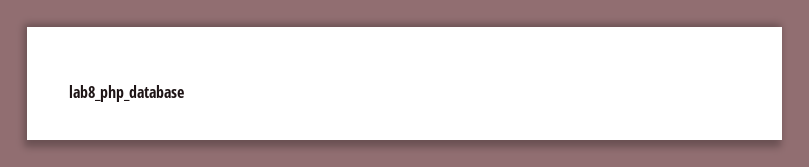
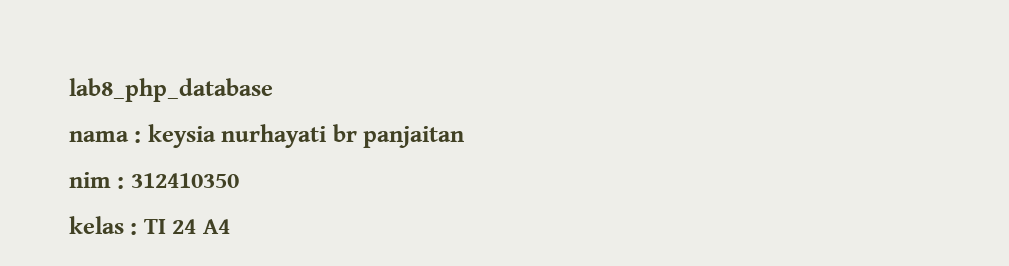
(184, 93) none -> [69,124,465,148] [69,172,239,189] [69,216,230,235] // nama : keysia nurhayati br panjaitan // nim : 312410350 // kelas : TI 24 A4

